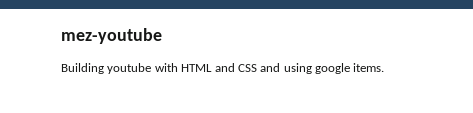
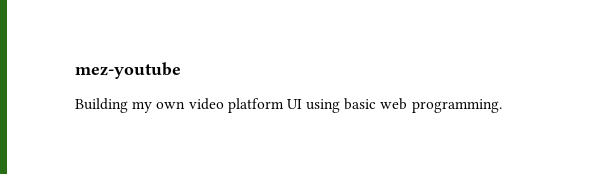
[107,63,385,74] youtube with HTML and CSS and using google items. -> [132,98,502,113] my own video platform UI using basic web programming.

